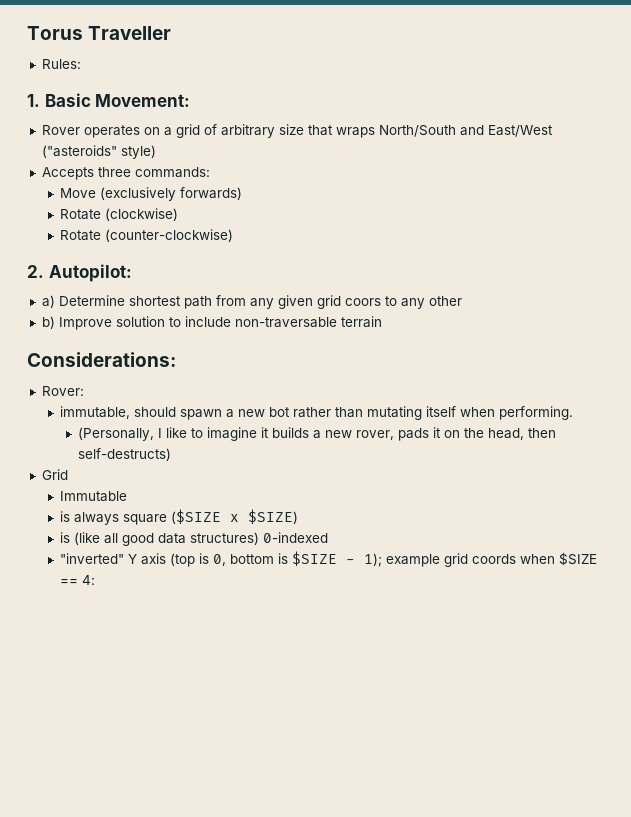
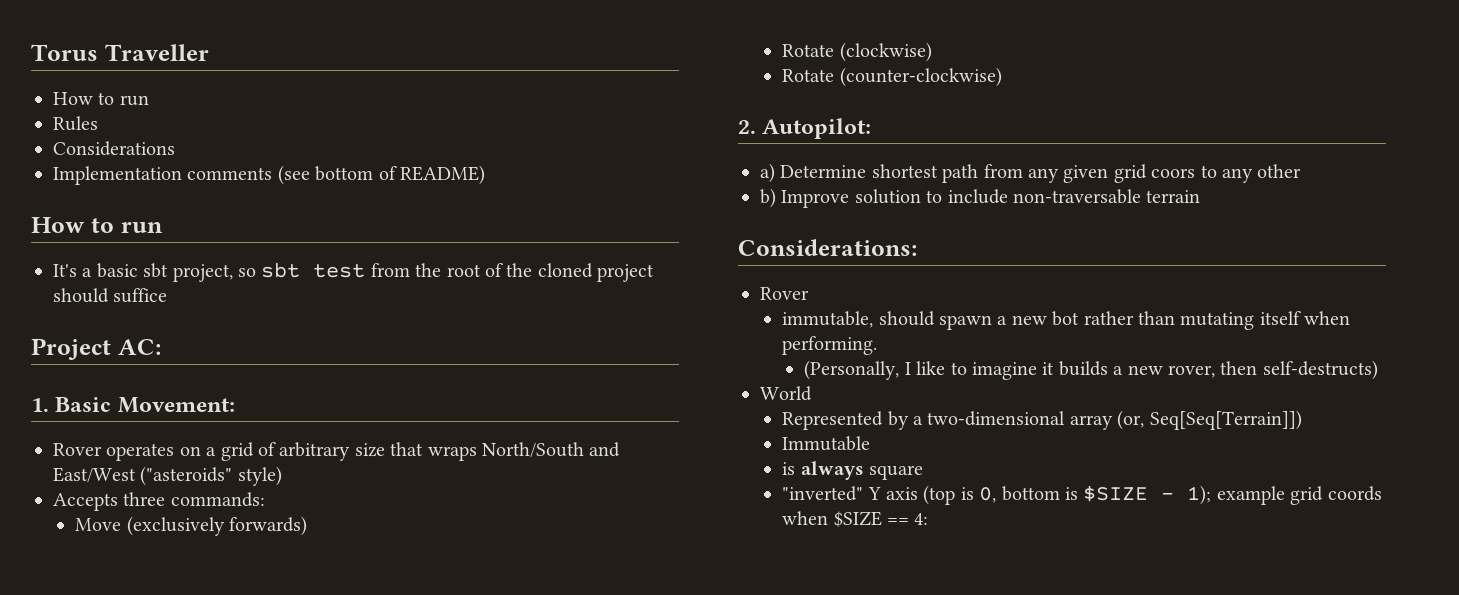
[41,59,81,69] Rules: -> [53,92,149,106] [53,116,98,131] [53,141,175,156] [53,165,485,185] [31,217,163,233] [53,262,655,282] [53,288,168,303] [31,338,161,360] How to run // Rules // Considerations // Implementation comments (see bottom of README) // How to run // It's a basic sbt project, so sbt test from the root of the cloned project should suffice // Project AC:
[41,386,84,396] Rover: -> [760,287,809,300] Rover
[398,427,557,441] [78,448,172,461] [41,469,68,480] [60,491,128,502] [60,509,299,525] [60,532,329,546] pads it on the head, then self-destructs) // Grid // Immutable // is always square ($SIZE x $SIZE) // is (like all good data structures) 0-indexed -> [1220,360,1378,380] [760,386,812,401] [782,410,1302,430] [782,436,871,451] [782,461,923,480] then self-destructs) // World // Represented by a two-dimensional array (or, Seq[Seq[Terrain]]) // Immutable // is always square

